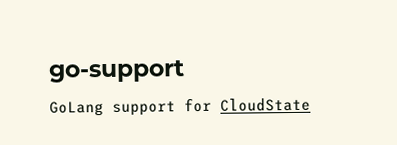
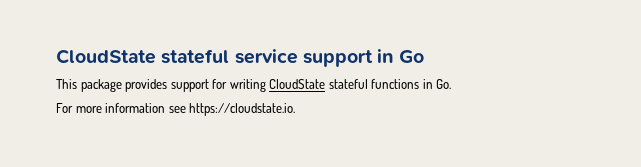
[48,60,185,83] [49,97,311,117] go-support // GoLang support for CloudState -> [56,49,425,67] [56,79,452,92] [56,103,296,116] CloudState stateful service support in Go // This package provides support for writing CloudState stateful functions in Go. // For more information see https://cloudstate.io.

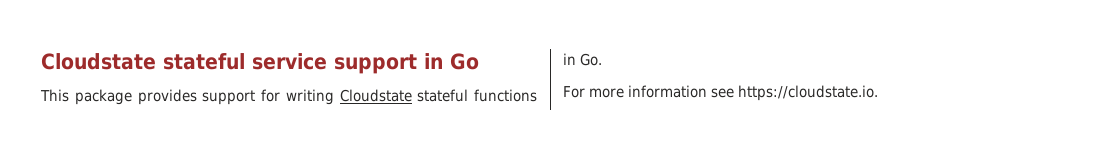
[56,49,156,64] CloudState -> [41,53,156,70] Cloudstate
[269,79,326,89] CloudState -> [339,89,412,102] Cloudstate

